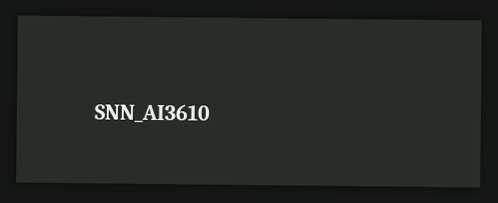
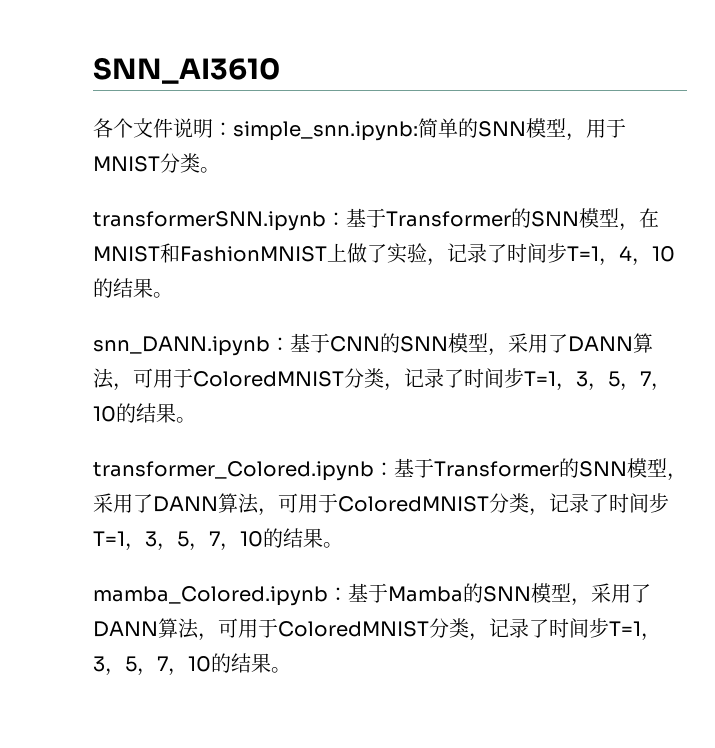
(210, 113) none -> [93,118,626,141] [93,153,220,173] [93,208,659,231] [93,243,675,266] [93,278,173,298] [93,333,653,356] [93,368,671,391] [93,403,196,423] [93,458,687,481] [93,493,669,516] [93,528,343,551] [93,583,651,606] [93,618,661,641] [93,653,291,676] // 各个文件说明：simple_snn.ipynb:简单的SNN模型，用于MNIST分类。 // transformerSNN.ipynb：基于Transformer的SNN模型，在MNIST和FashionMNIST上做了实验，记录了时间步T=1，4，10的结果。 // snn_DANN.ipynb：基于CNN的SNN模型，采用了DANN算法，可用于ColoredMNIST分类，记录了时间步T=1，3，5，7，10的结果。 // transformer_Colored.ipynb：基于Transformer的SNN模型，采用了DANN算法，可用于ColoredMNIST分类，记录了时间步T=1，3，5，7，10的结果。 // mamba_Colored.ipynb：基于Mamba的SNN模型，采用了DANN算法，可用于ColoredMNIST分类，记录了时间步T=1，3，5，7，10的结果。

